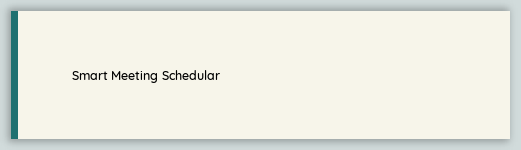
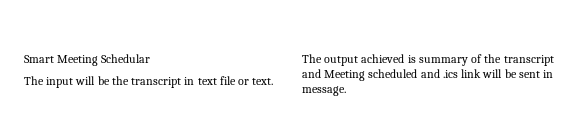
(220, 75) none -> [24,76,274,88] [302,54,554,66] [302,69,554,81] [302,86,346,96] // The input will be the transcript in text file or text. The output achieved is summary of the transcript and Meeting scheduled and .ics link will be sent in message.

